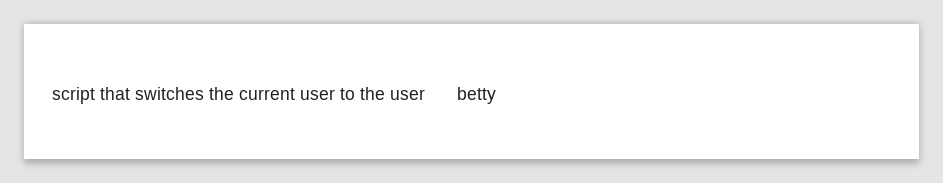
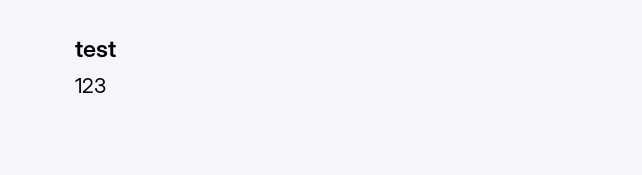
[52,87,496,104] script that switches the current user to the user betty -> [75,41,116,58] [75,78,106,93] test // 123

